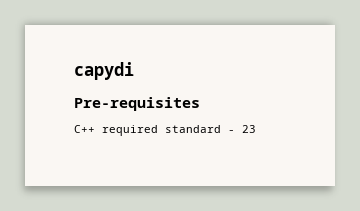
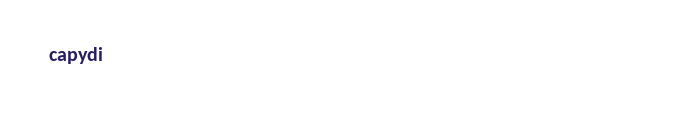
[74,97,200,111] [74,125,256,136] // Pre-requisites // C++ required standard - 23 -> (103, 55) none

